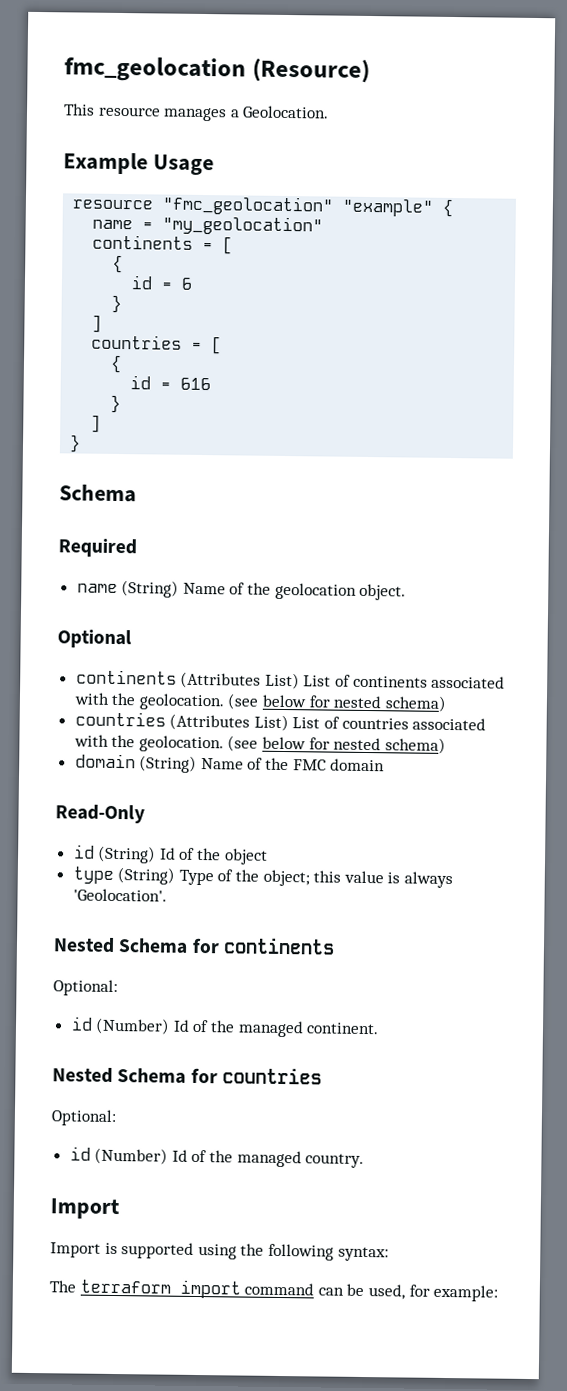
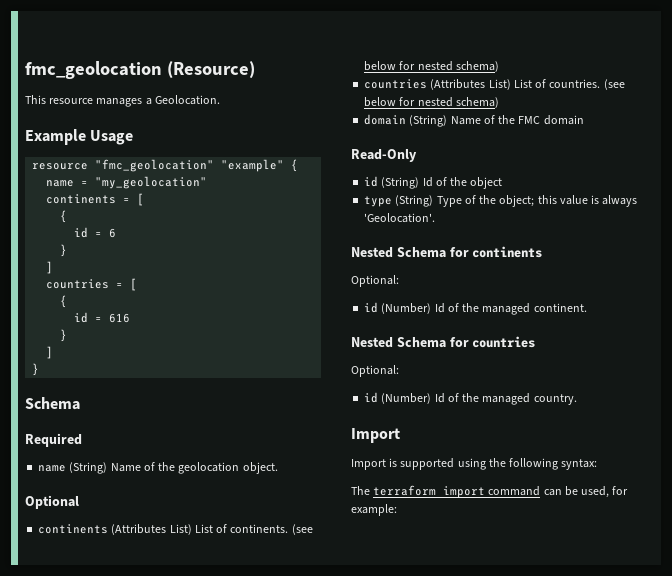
[352,675,506,689] [73,692,225,711] continents associated with the geolocation. -> [230,524,289,533] continents.
[341,717,487,731] [73,734,224,753] countries associated with the geolocation. -> [549,79,601,88] countries.

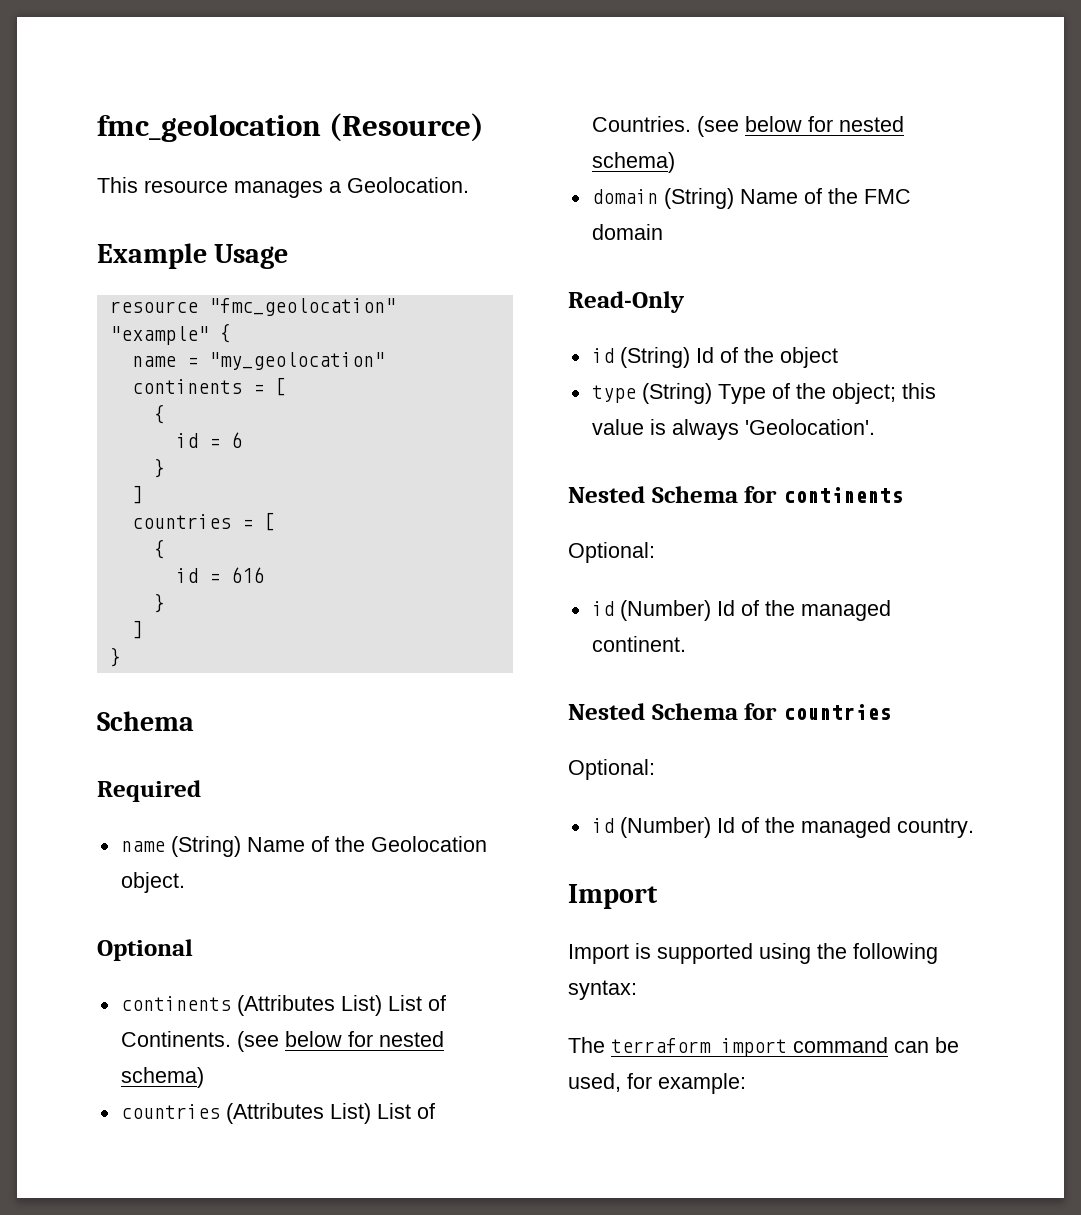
[178,462,240,474] geolocation -> [370,836,487,852] Geolocation
[230,524,289,533] continents. -> [120,1031,231,1047] Continents.
[549,79,601,88] countries. -> [591,116,691,132] Countries.

